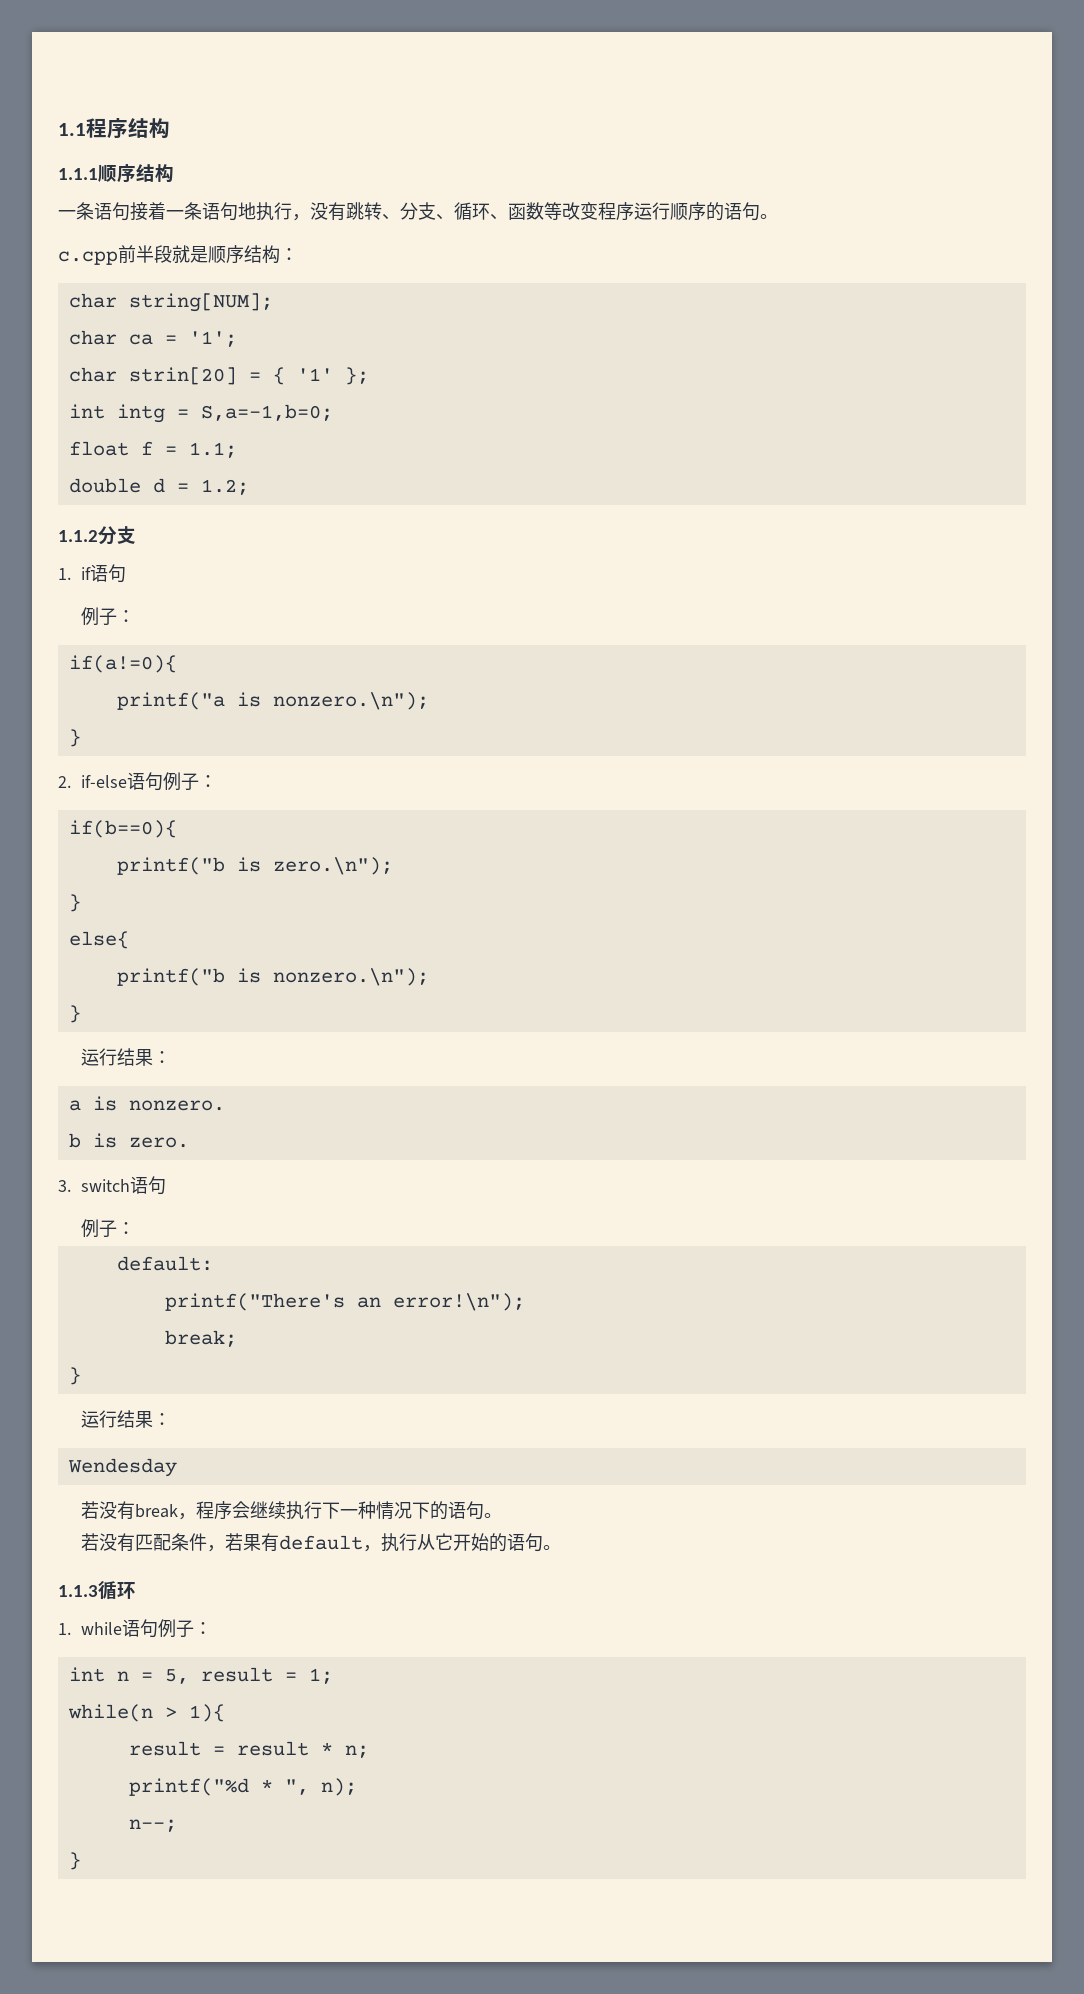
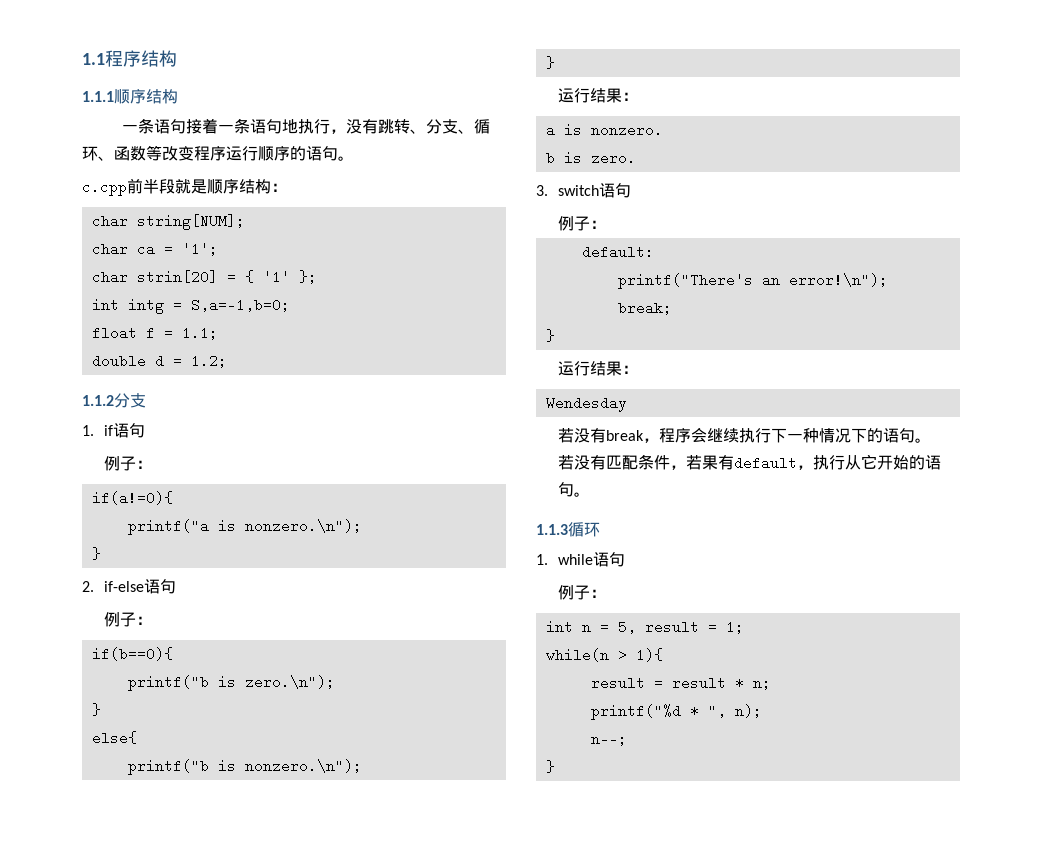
(163, 781) none -> (177, 586) //
(158, 1628) none -> (626, 559) //

